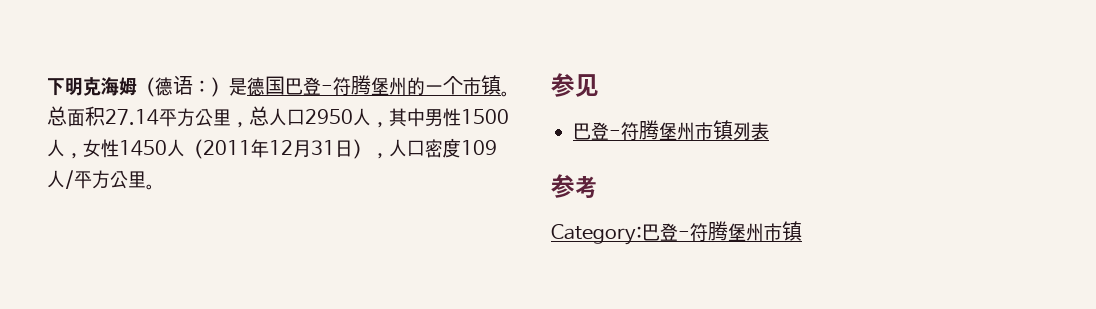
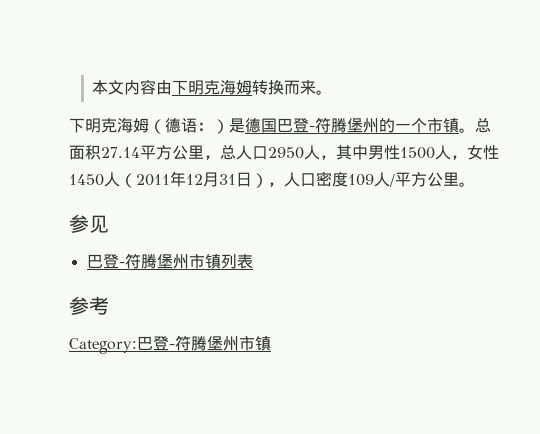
(47, 87) none -> [92,79,333,95] 本文内容由下明克海姆转换而来。 //

